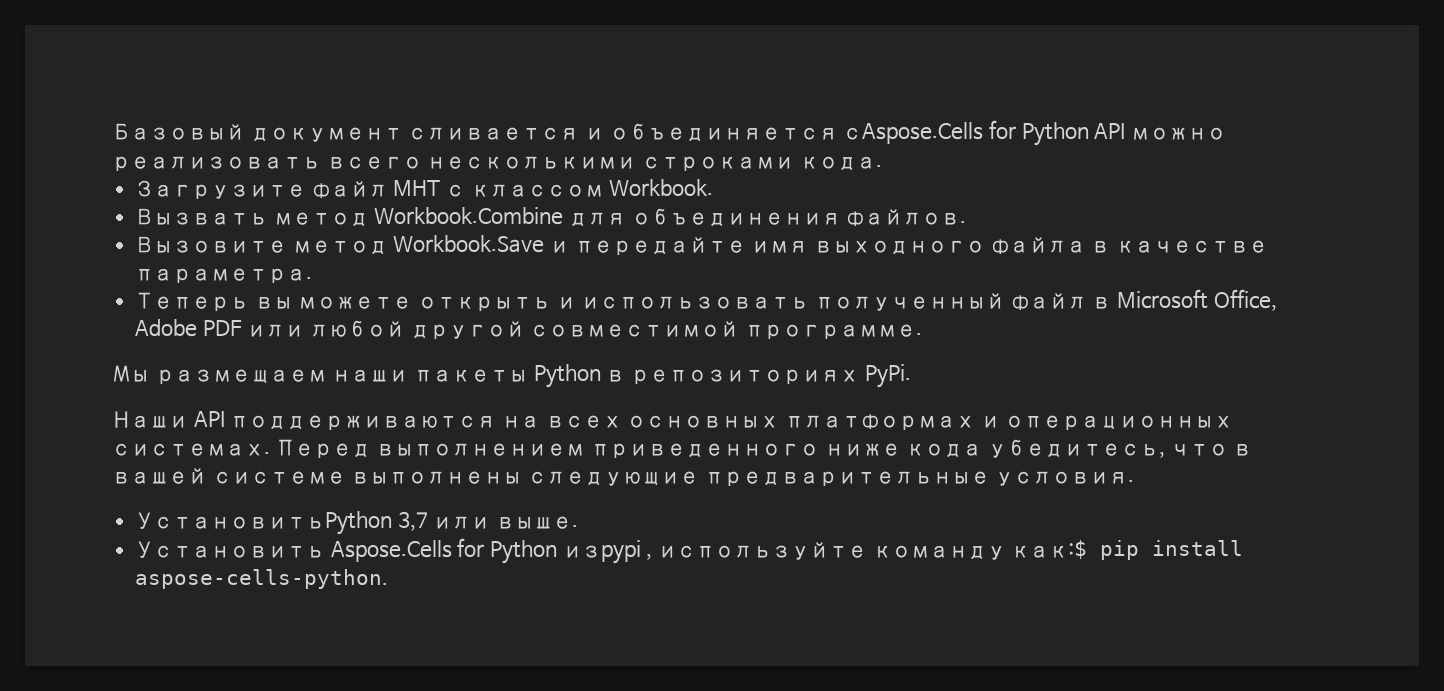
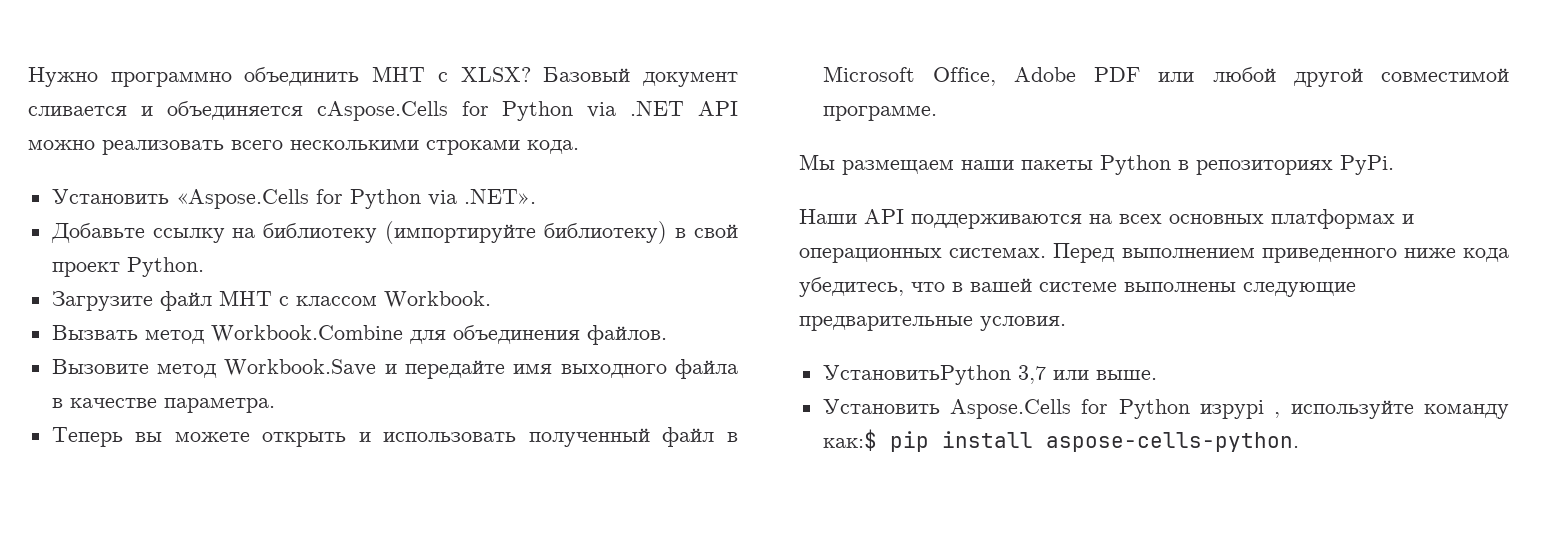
(112, 131) none -> [28,66,531,87] Нужно программно объединить MHT с XLSX?
(1089, 134) none -> [587,101,685,118] via .NET
(882, 163) none -> [51,189,536,209] [50,221,738,244] [51,257,204,277] // Установить «Aspose.Cells for Python via .NET». // Добавьте ссылку на библиотеку (импортируйте библиотеку) в свой проект Python.

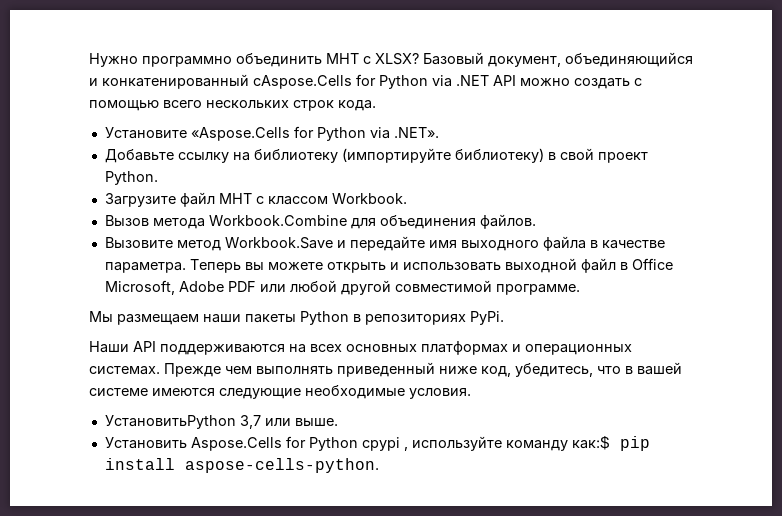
[643,72,738,87] [28,101,303,120] документ сливается и объединяется -> [488,52,693,67] [89,74,249,89] документ, объединяющийся и конкатенированный
[102,140,520,155] реализовать всего несколькими строками -> [574,78,642,89] [89,100,334,111] создать с помощью всего нескольких строк
[51,189,169,204] Установить -> [104,127,187,139] Установите
[51,325,205,344] Вызвать метод -> [104,215,205,229] Вызов метода
(275, 405) // -> (186, 267) none
[528,428,650,447] полученный -> [504,258,577,273] выходной
[822,66,996,86] Microsoft Office, -> [631,258,673,270] [104,280,175,295] Office Microsoft,
[1053,243,1509,263] Перед выполнением приведенного ниже кода -> [164,362,511,377] Прежде чем выполнять приведенный ниже код,
[1124,282,1356,297] [799,316,973,331] выполнены следующие предварительные -> [152,385,405,399] имеются следующие необходимые
[1199,400,1264,419] изpypi -> [361,437,400,451] сpypi

